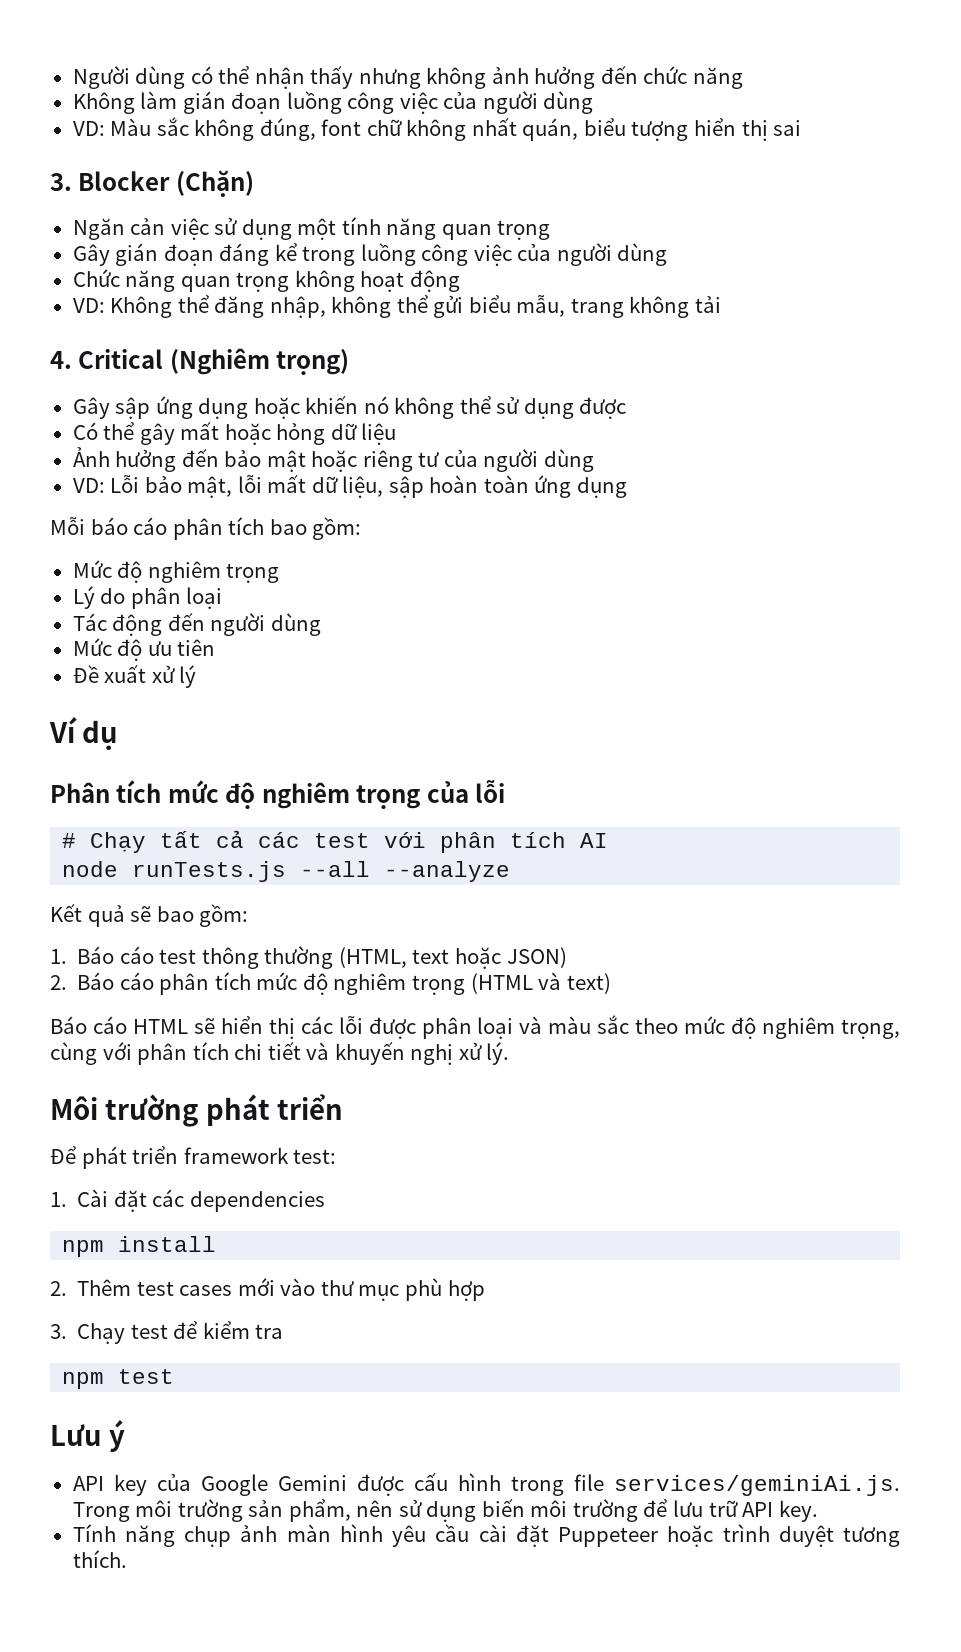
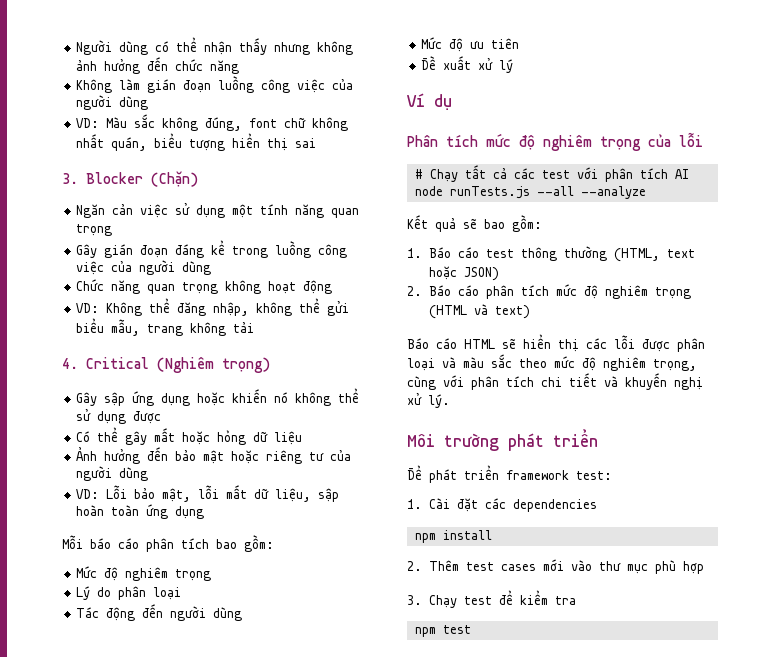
[50,1420,126,1452] [72,1472,900,1496] [72,1498,818,1522] [72,1524,901,1547] [72,1550,127,1568] // Lưu ý // API key của Google Gemini được cấu hình trong file services/geminiAi.js. Trong môi trường sản phẩm, nên sử dụng biến môi trường để lưu trữ API key. // Tính năng chụp ảnh màn hình yêu cầu cài đặt Puppeteer hoặc trình duyệt tương thích. -> (471, 629) none

